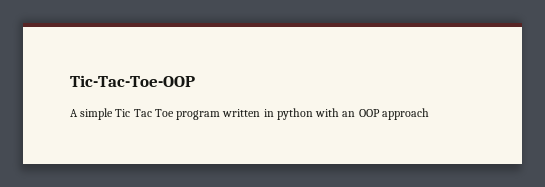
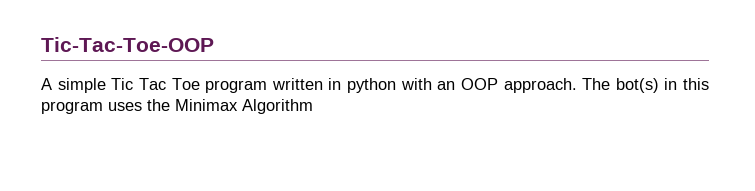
[381,108,429,120] approach -> [503,78,709,93] [41,99,313,114] approach. The bot(s) in this program uses the Minimax Algorithm

